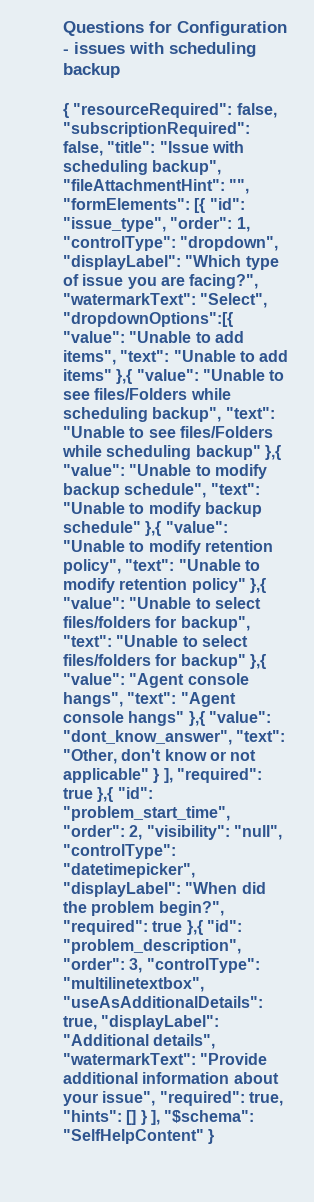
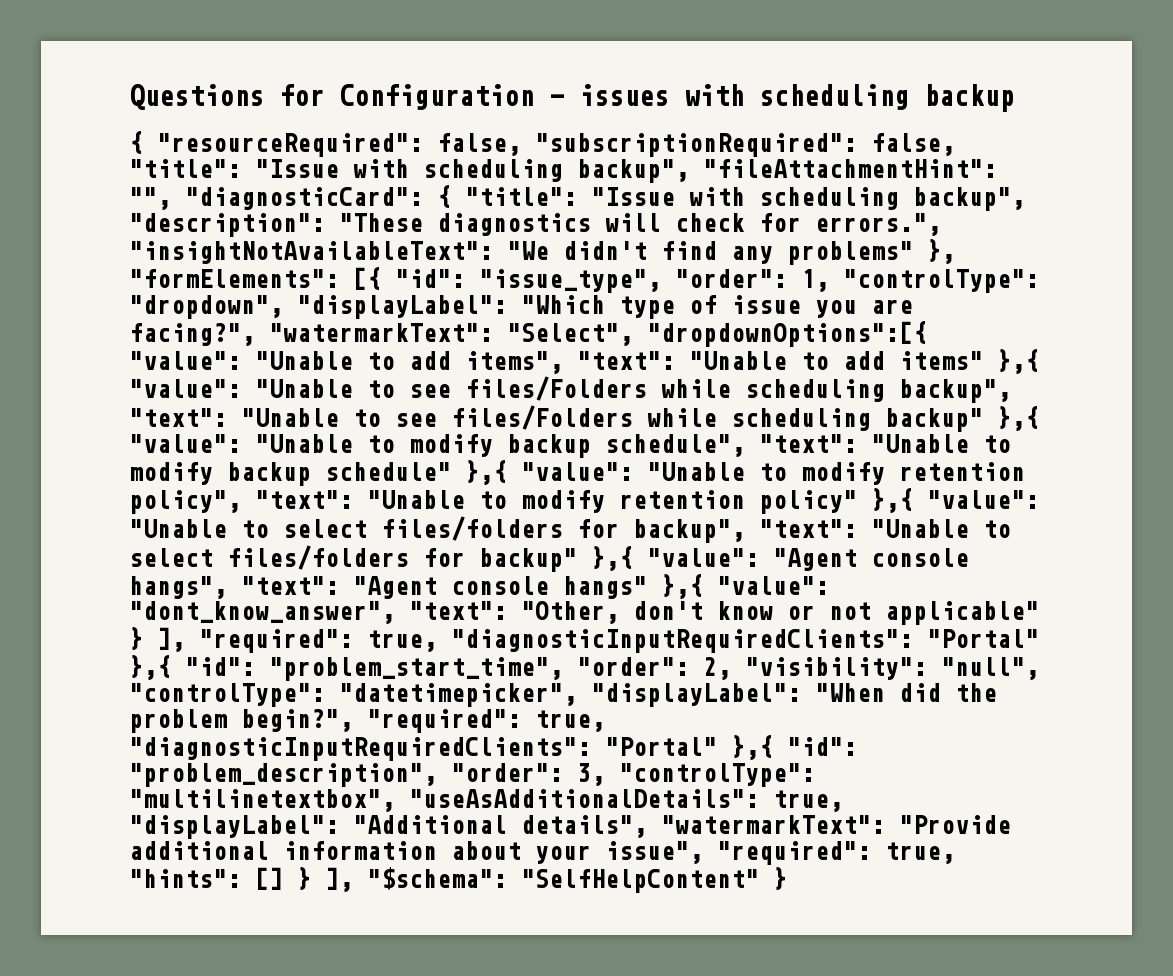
(250, 186) none -> [185,185,1025,211] [129,213,941,237] [129,239,955,265] "diagnosticCard": { "title": "Issue with scheduling backup", "description": "These diagnostics will check for errors.", "insightNotAvailableText": "We didn't find any problems" },
[63,788,93,799] true -> [367,629,1039,653] true, "diagnosticInputRequiredClients": "Portal"
[152,921,183,932] true -> [535,710,605,732] [129,737,717,761] true, "diagnosticInputRequiredClients": "Portal"

